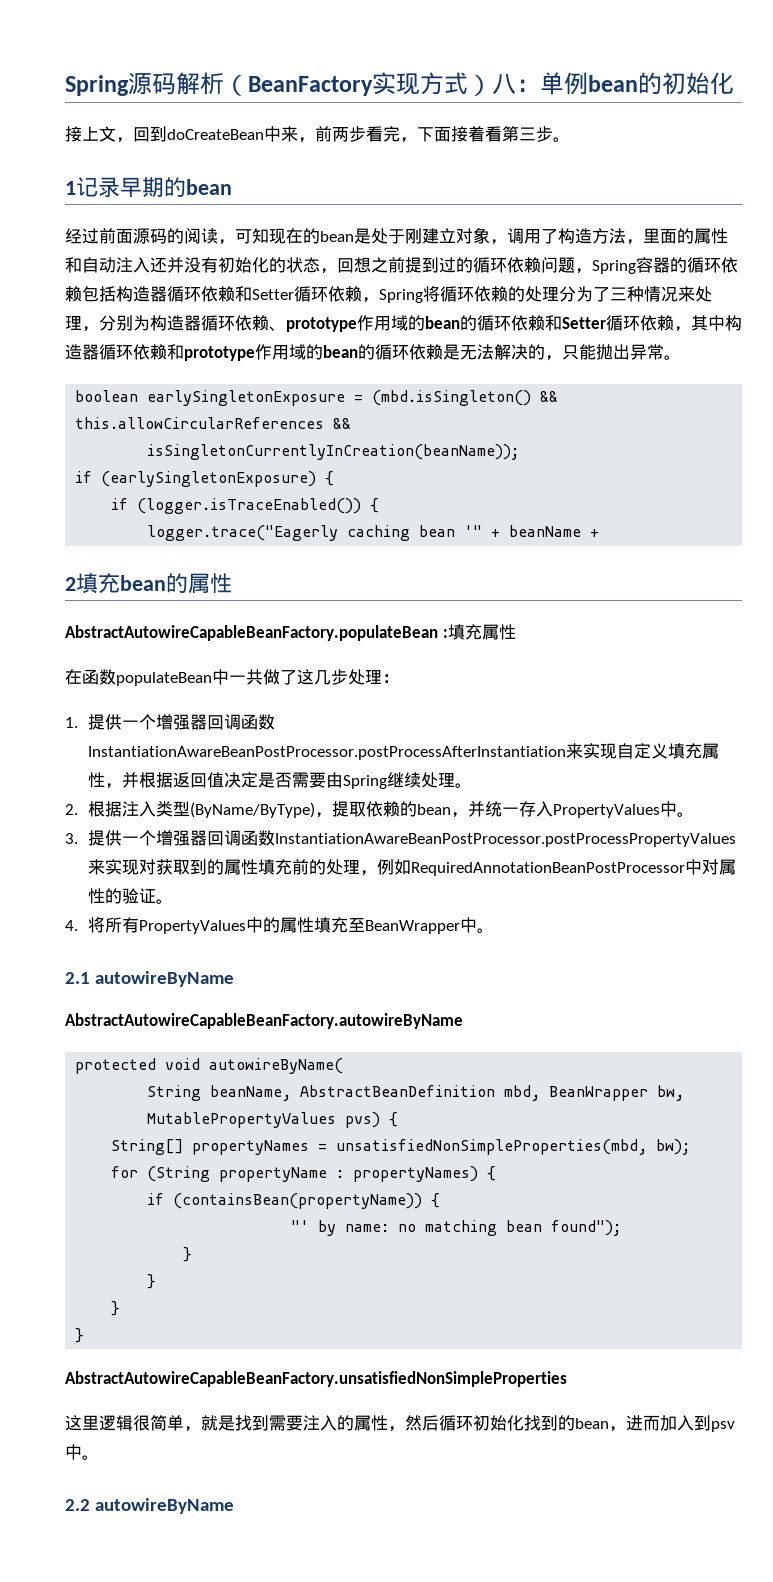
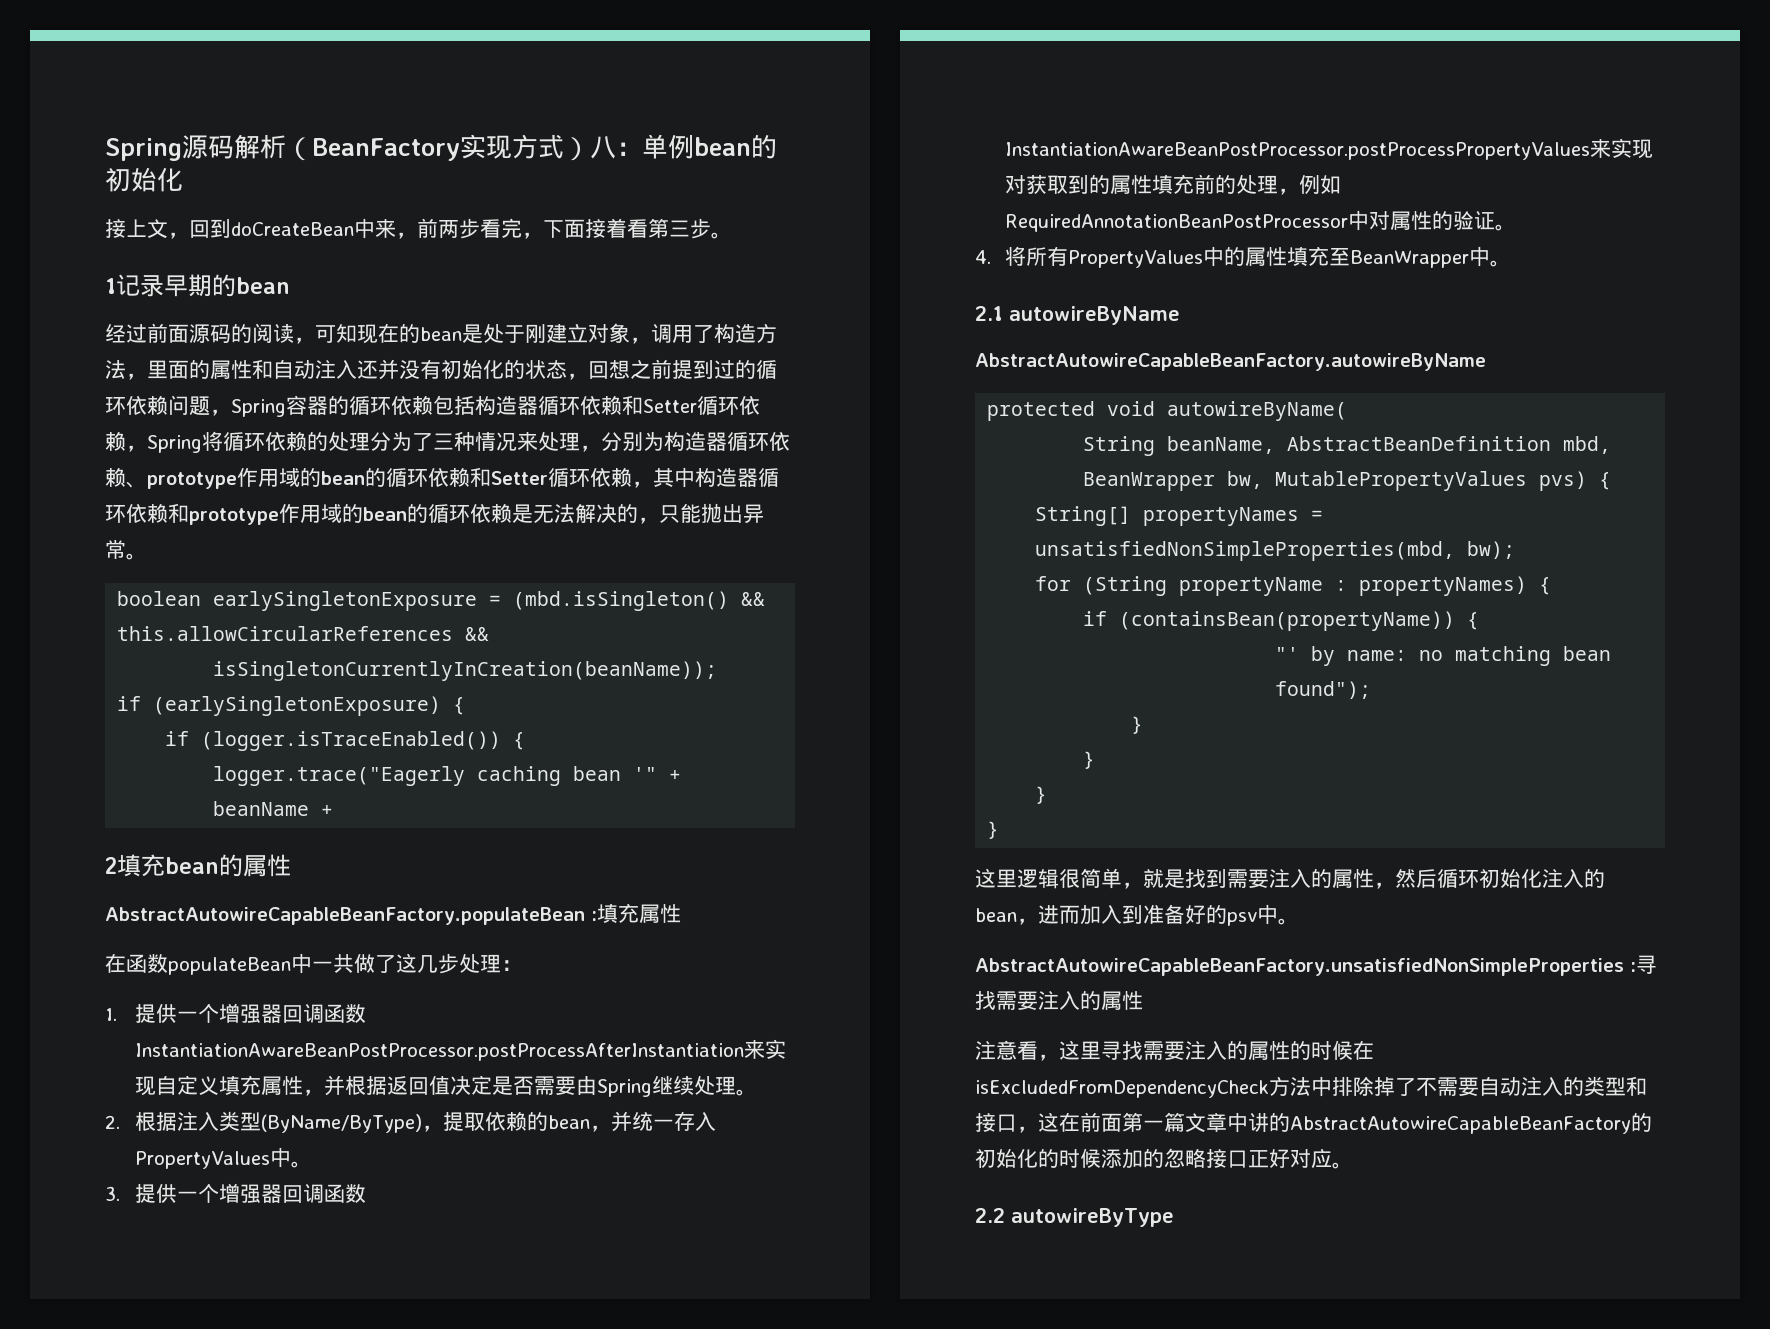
[65,1371,567,1387] // AbstractAutowireCapableBeanFactory.unsatisfiedNonSimpleProperties -> (1000, 830) none
[524,1415,558,1431] 找到 -> [1542,869,1584,888] 注入
(711, 1423) none -> [1143,904,1227,924] 准备好的
(99, 1457) none -> [975,955,1657,976] [975,991,1143,1010] [975,1040,1374,1061] [975,1076,1647,1098] [975,1112,1652,1134] [975,1148,1353,1169] // AbstractAutowireCapableBeanFactory.unsatisfiedNonSimpleProperties :寻找需要注入的属性 // 注意看，这里寻找需要注入的属性的时候在isExcludedFromDependencyCheck方法中排除掉了不需要自动注入的类型和接口，这在前面第一篇文章中讲的AbstractAutowireCapableBeanFactory的初始化的时候添加的忽略接口正好对应。
[95,1498,235,1514] autowireByName -> [1011,1208,1174,1227] autowireByType

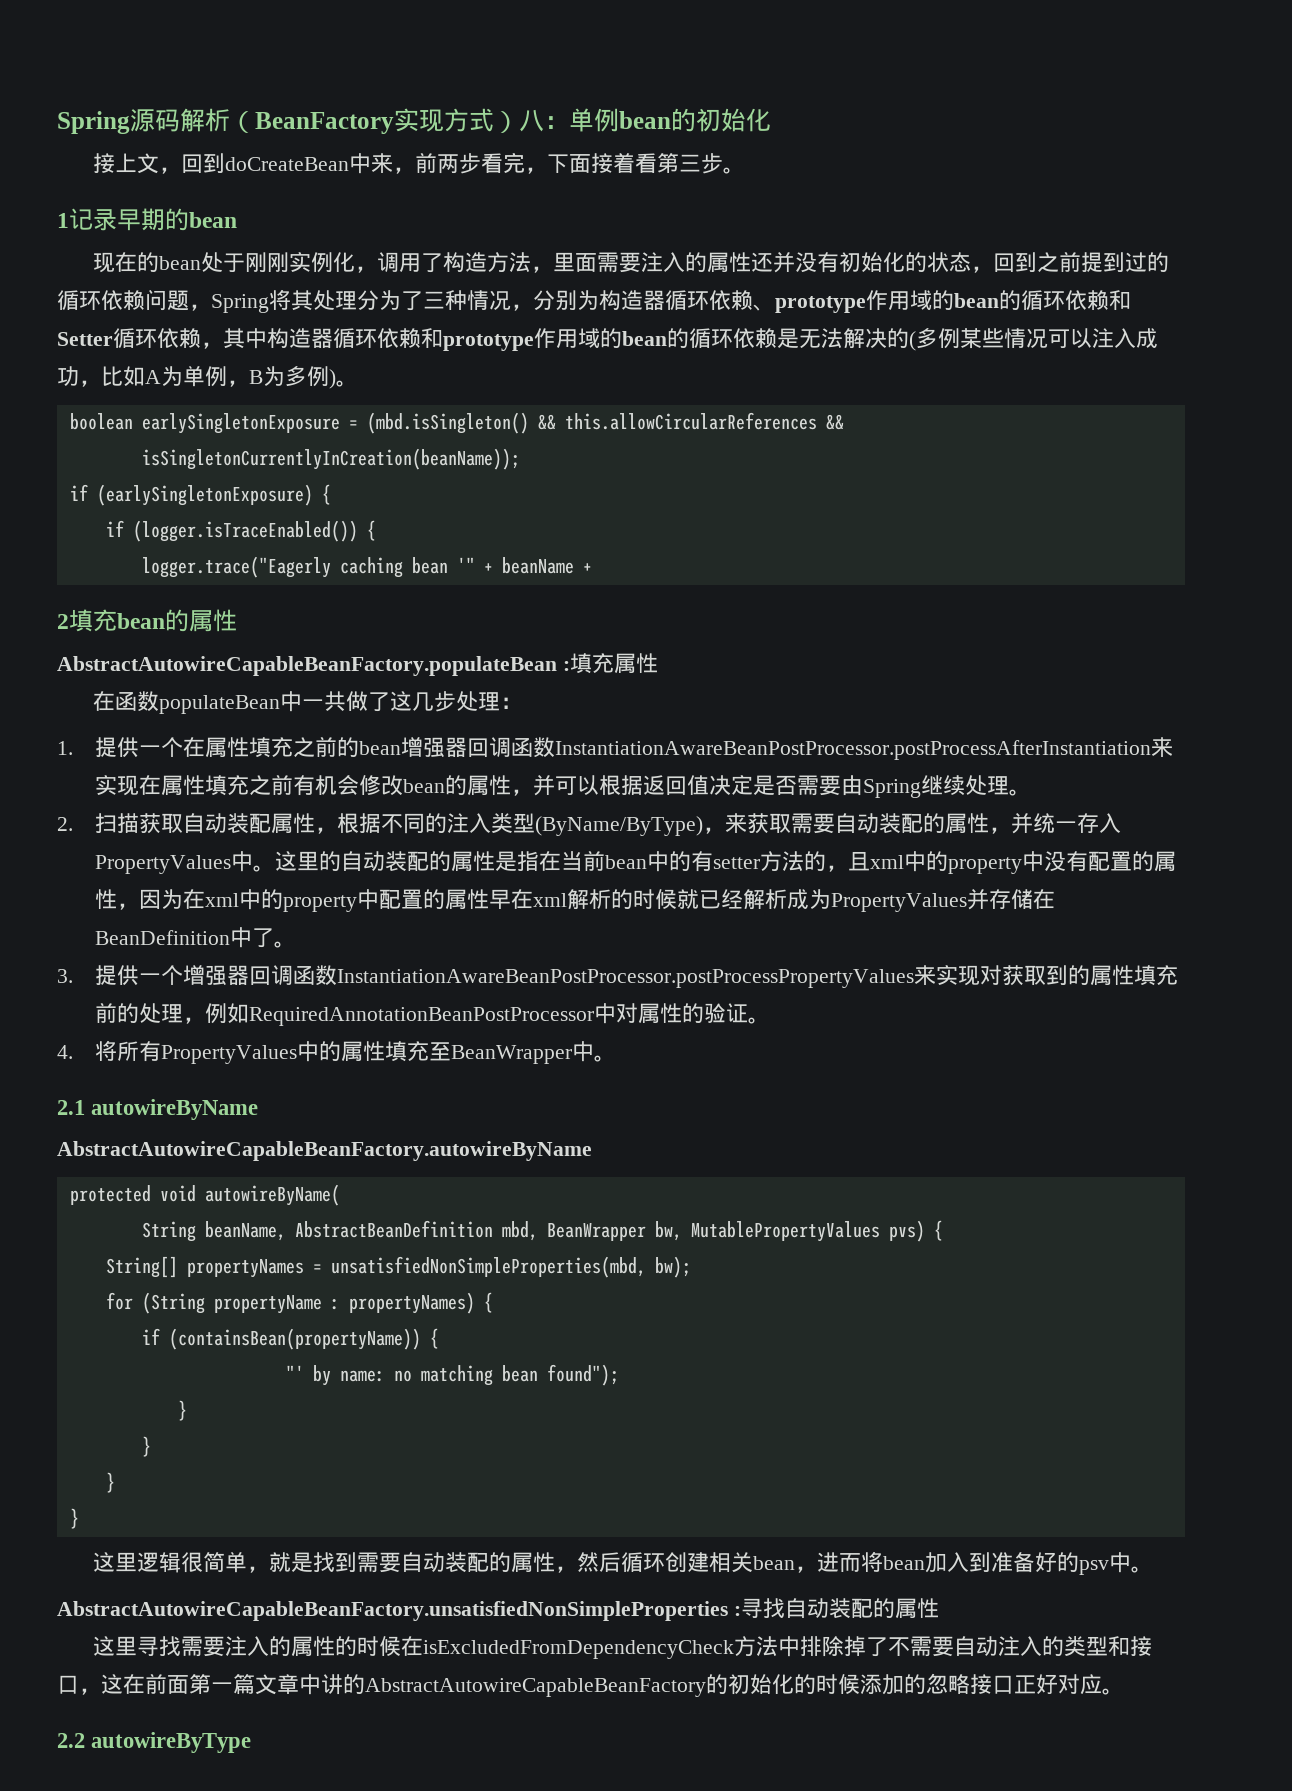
[105,323,630,344] 经过前面源码的阅读，可知现在的bean是处于刚建立对象 -> [92,252,355,273] 现在的bean处于刚刚实例化
[189,359,357,379] 的属性和自动注入 -> [596,252,751,273] 需要注入的属性
[609,360,630,379] 想 -> [1014,252,1037,272] 到
[286,395,760,415] [105,431,328,453] 容器的循环依赖包括构造器循环依赖和Setter循环依赖，Spring将循环依赖的 -> [269,289,313,311] 将其
[517,431,580,451] 来处理 -> (511, 300) none
[638,503,764,524] [105,540,126,559] ，只能抛出异常 -> [909,328,1158,351] [57,366,336,389] (多例某些情况可以注入成功，比如A为单例，B为多例)
(219, 1013) none -> [182,736,401,758] 在属性填充之前的bean
[155,1075,345,1096] 自定义填充属性，并 -> [138,774,599,796] 在属性填充之前有机会修改bean的属性，并可以
[134,1111,590,1133] 根据注入类型(ByName/ByType)，提取依赖的bean -> [94,813,989,836] 扫描获取自动装配属性，根据不同的注入类型(ByName/ByType)，来获取需要自动装配的属性
(312, 1164) none -> [274,850,1176,874] [94,889,1055,912] [94,927,296,948] 这里的自动装配的属性是指在当前bean中的有setter方法的，且xml中的property中没有配置的属性，因为在xml中的property中配置的属性早在xml解析的时候就已经解析成为PropertyValues并存储在BeanDefinition中了。
[1269,869,1311,888] 注入 -> [400,1552,489,1573] 自动装配
[1479,868,1605,888] 初始化注入的 -> [664,1552,753,1573] 创建相关
(1080, 914) none -> [860,1551,925,1572] 将bean
[996,991,1143,1010] [975,1040,1059,1061] 需要注入的属性 // 注意看， -> [784,1598,939,1619] 自动装配的属性 //

